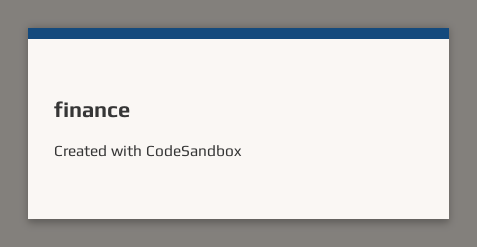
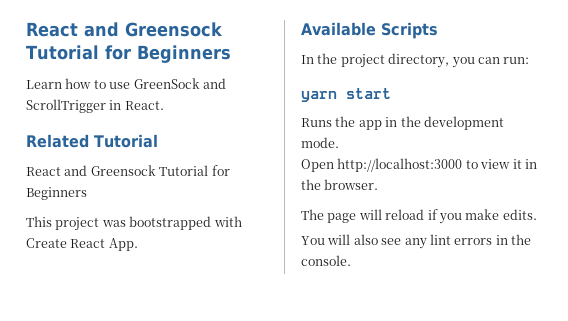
[54,101,130,118] [54,145,243,157] finance // Created with CodeSandbox -> [26,22,223,37] [26,45,231,63] [26,78,226,89] [26,99,164,113] [26,134,158,148] [26,165,230,176] [26,187,87,200] [26,216,242,231] [26,238,138,251] [301,22,438,39] [301,53,530,68] [301,88,391,102] [301,116,504,130] [301,137,339,148] [301,158,537,172] [301,179,379,190] [301,209,537,224] [301,234,531,249] [301,255,351,266] React and Greensock Tutorial for Beginners // Learn how to use GreenSock and ScrollTrigger in React. // Related Tutorial // React and Greensock Tutorial for Beginners // This project was bootstrapped with Create React App. // Available Scripts // In the project directory, you can run: // yarn start // Runs the app in the development mode. // Open http://localhost:3000 to view it in the browser. // The page will reload if you make edits. // You will also see any lint errors in the console.

